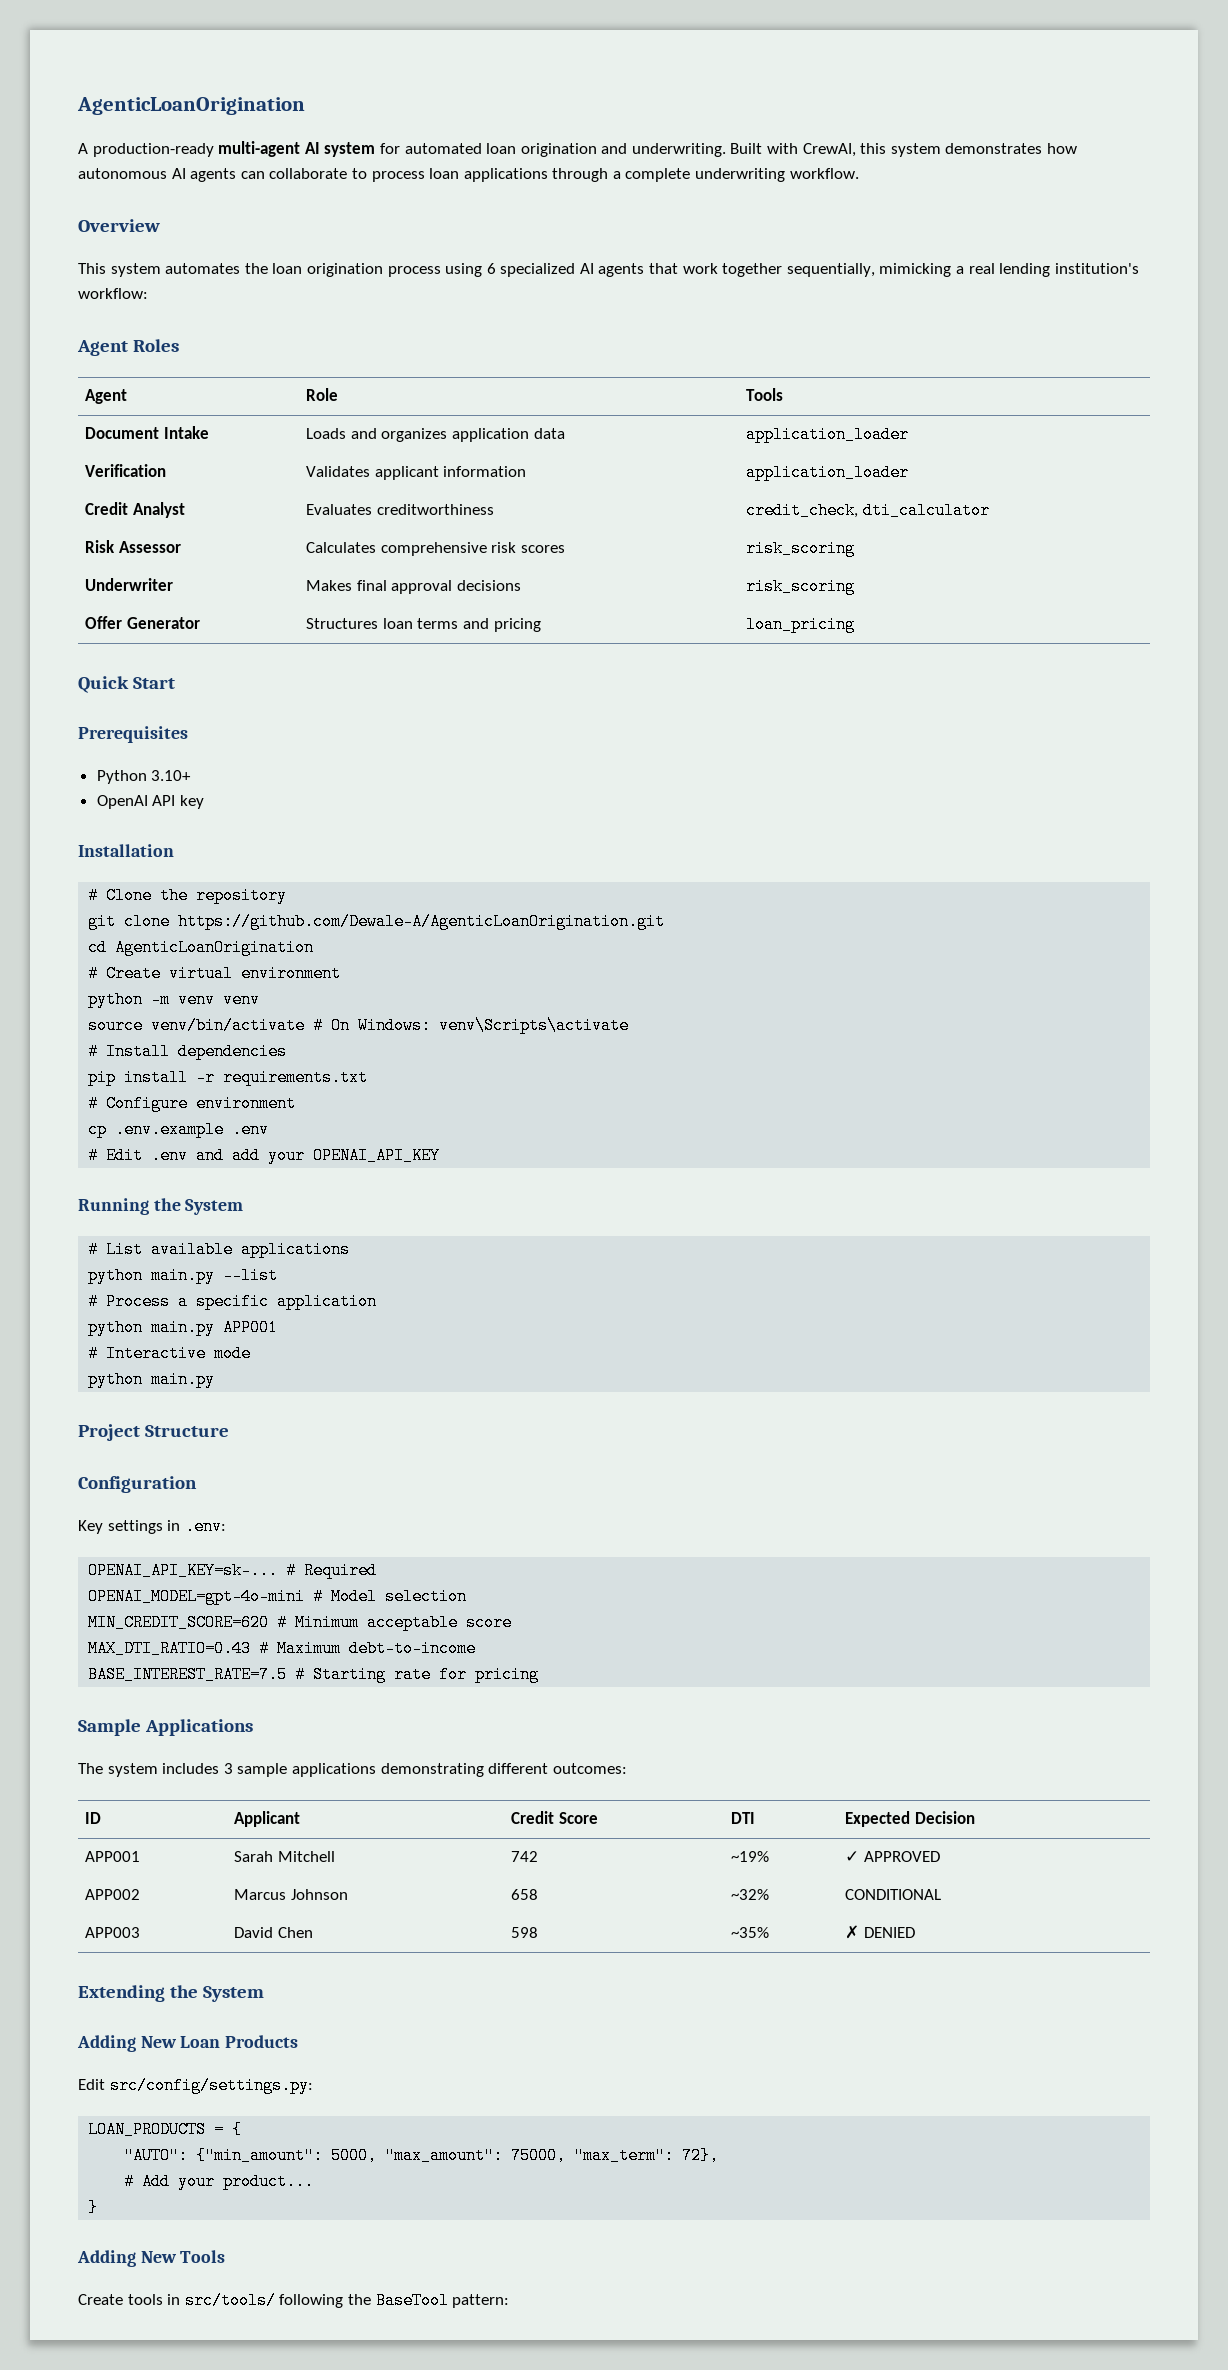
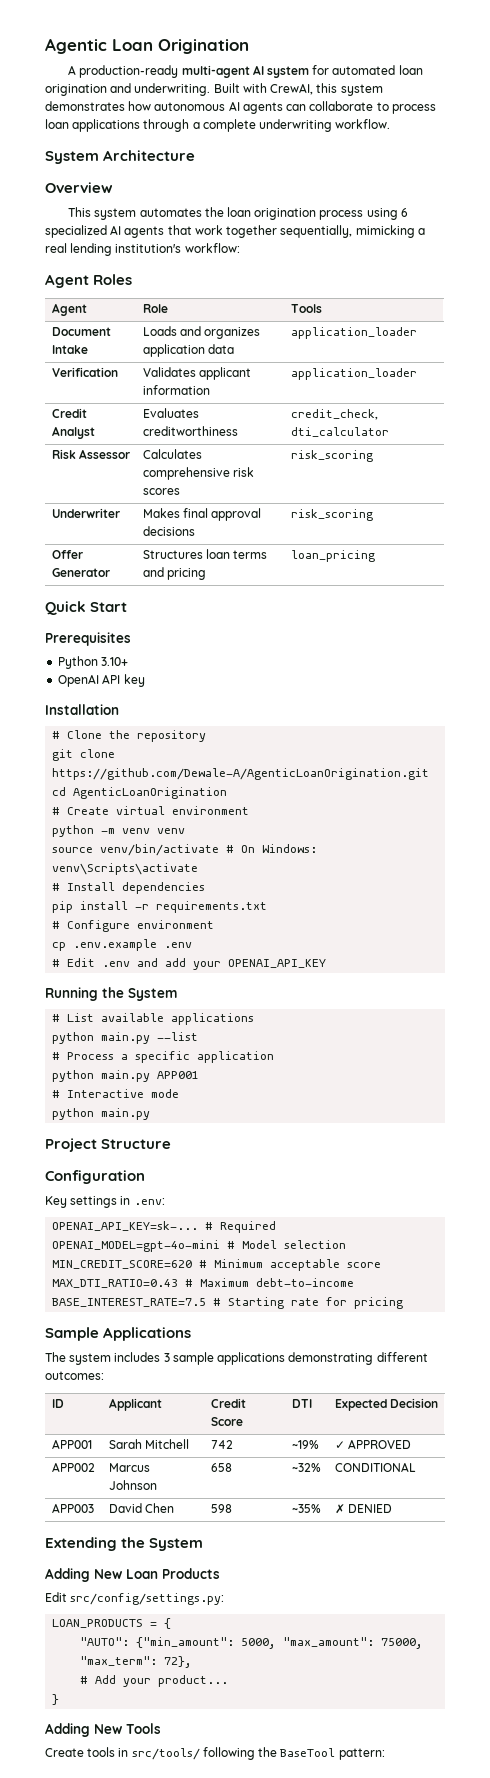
[77,97,305,115] AgenticLoanOrigination -> [45,38,249,54] Agentic Loan Origination
(859, 173) none -> [45,150,196,164] // System Architecture

